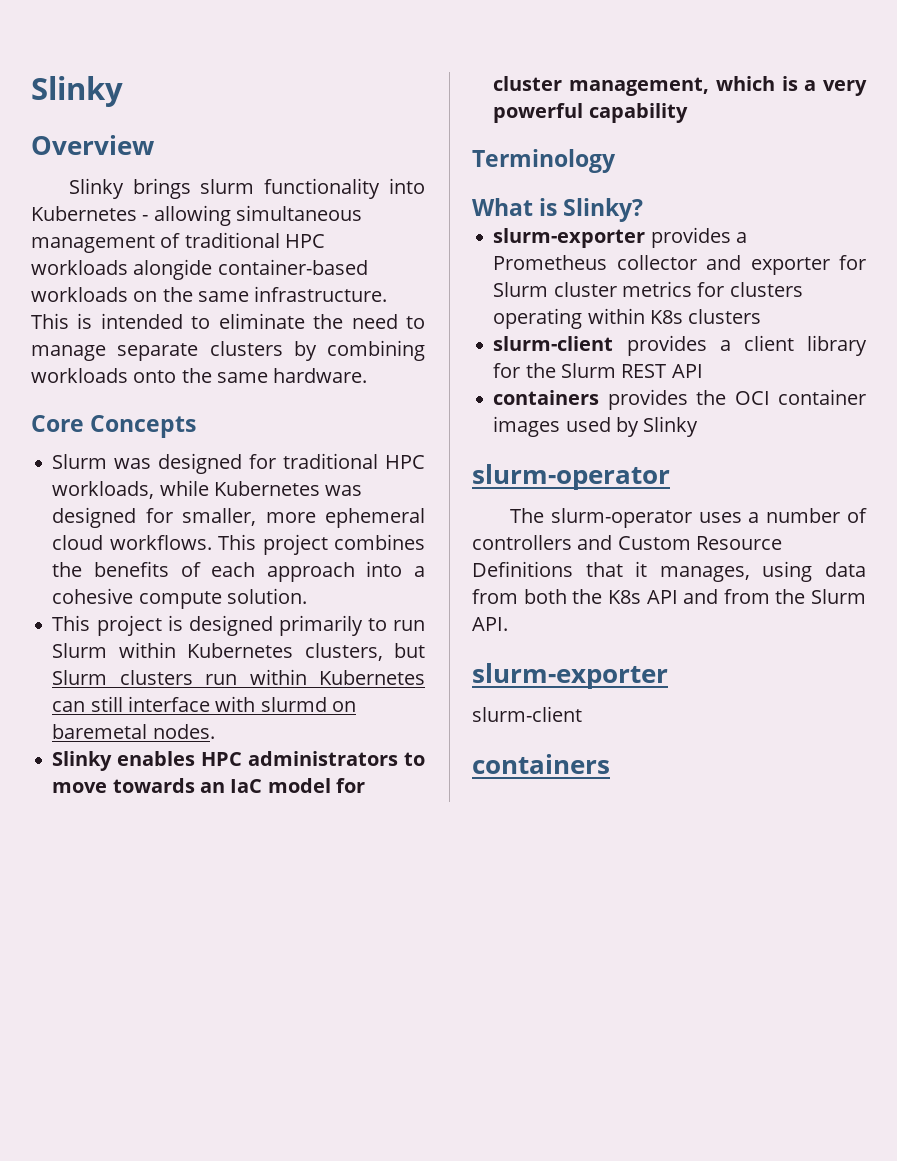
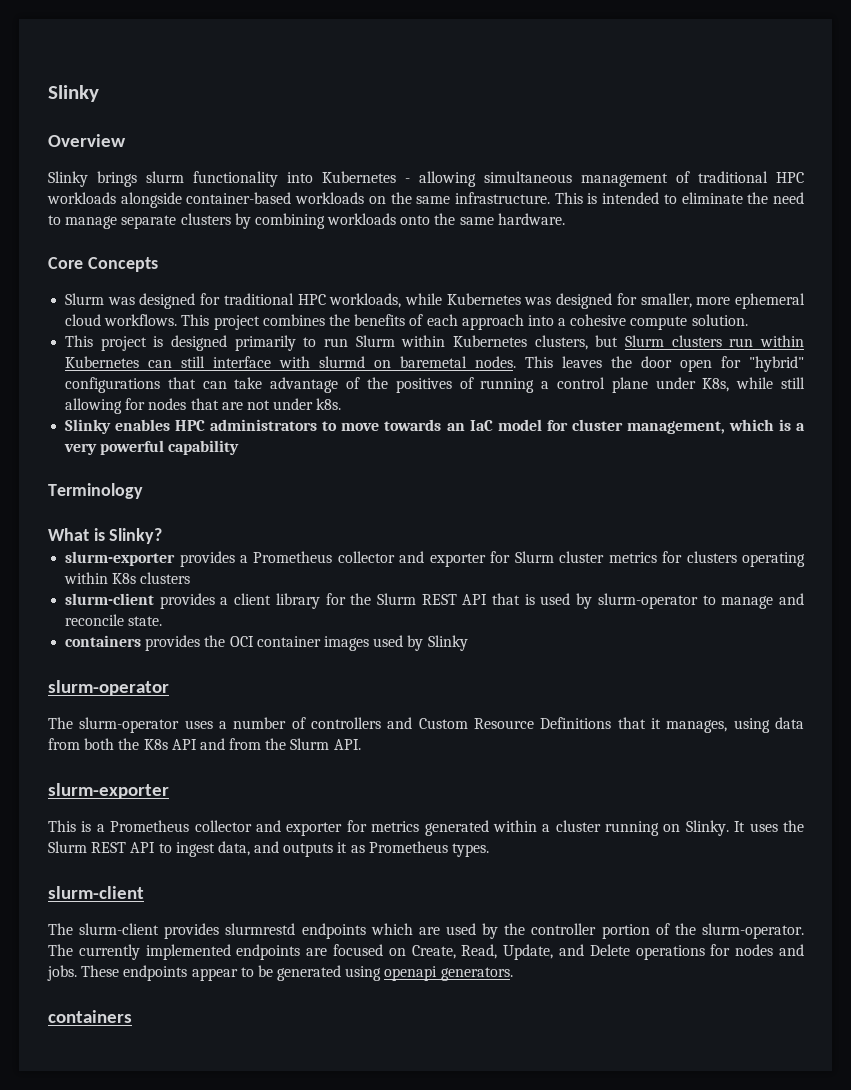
[133,259,213,280] alongide -> [120,192,182,208] alongside
(215, 731) none -> [525,356,804,372] [65,377,806,393] [65,398,342,414] This leaves the door open for "hybrid" configurations that can take advantage of the positives of running a control plane under K8s, while still allowing for nodes that are not under k8s.
(703, 371) none -> [492,593,805,609] [65,614,163,626] that is used by slurm-operator to manage and reconcile state.
[472,706,582,722] slurm-client -> [48,820,805,836] [48,841,490,857] [48,886,144,899] [48,923,804,939] [48,944,804,960] [47,965,513,981] This is a Prometheus collector and exporter for metrics generated within a cluster running on Slinky. It uses the Slurm REST API to ingest data, and outputs it as Prometheus types. // slurm-client // The slurm-client provides slurmrestd endpoints which are used by the controller portion of the slurm-operator. The currently implemented endpoints are focused on Create, Read, Update, and Delete operations for nodes and jobs. These endpoints appear to be generated using openapi generators.

